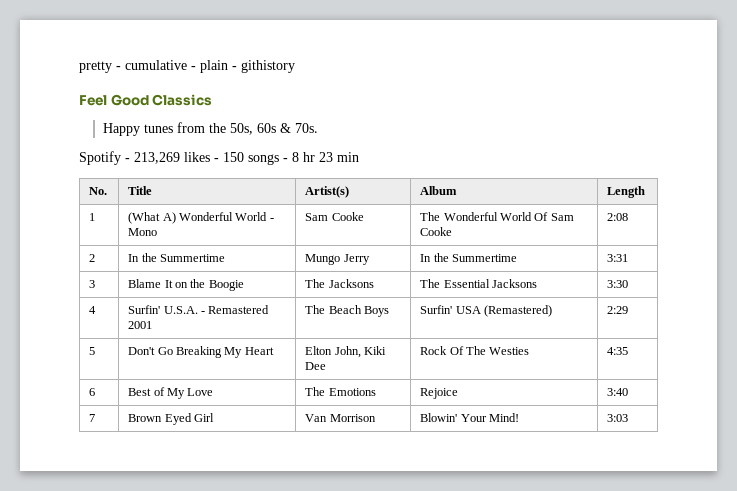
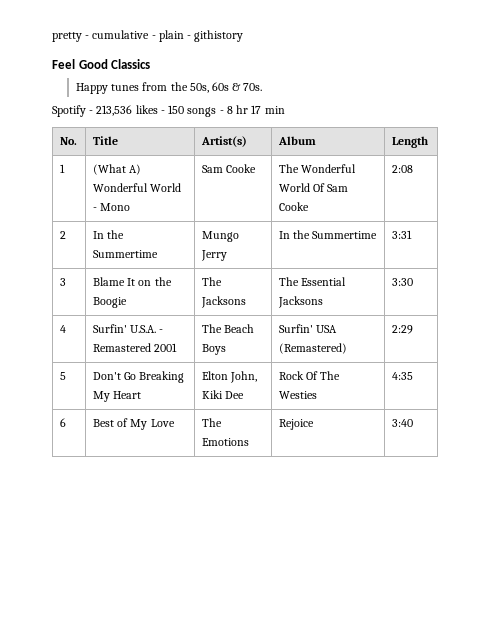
[134,152,180,164] 213,269 -> [96,105,133,116] 213,536
[319,152,333,162] 23 -> [251,105,262,114] 17
[89,414,96,422] [128,413,214,425] [305,414,376,422] [420,413,519,422] [607,414,629,422] // 7 | Brown Eyed Girl | Van Morrison | Blowin' Your Mind! | 3:03 -> (413, 423) none

